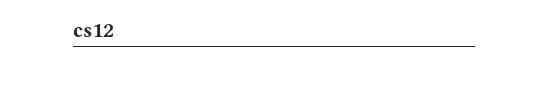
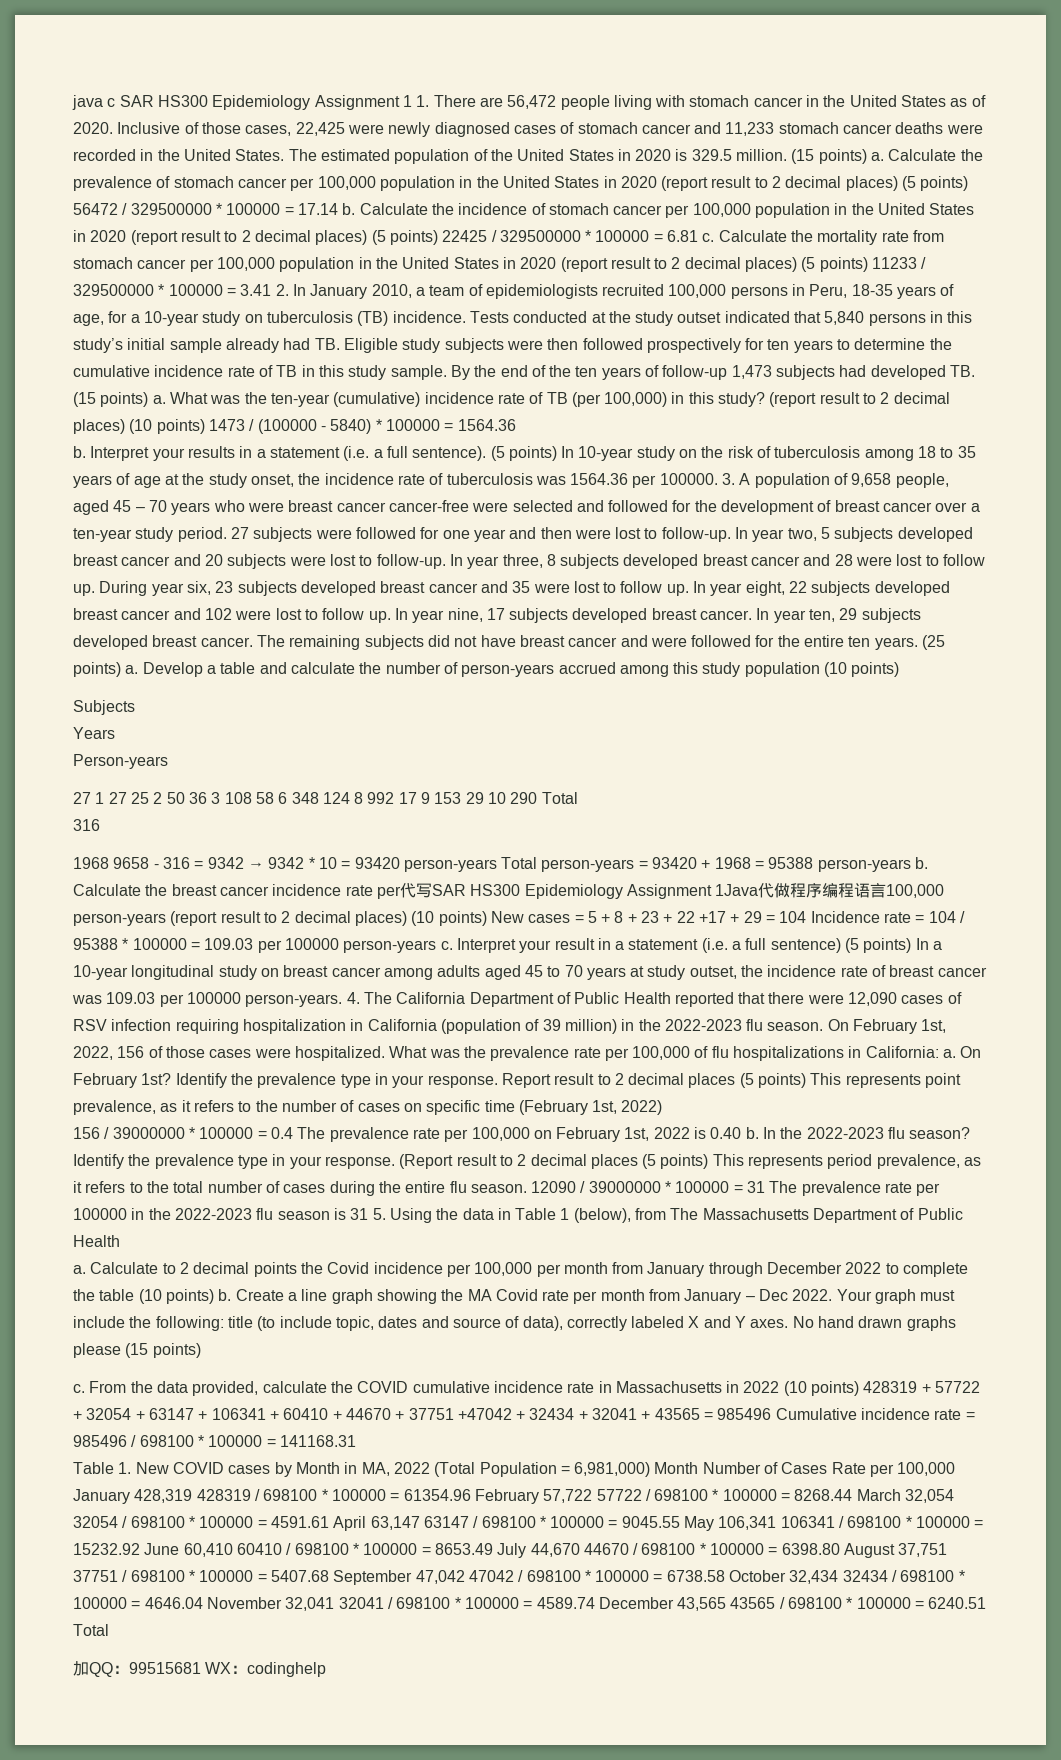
[73,24,114,37] cs12 -> [72,95,986,110] [73,122,983,137] [73,149,983,164] [73,176,969,191] [73,203,975,218] [73,230,945,245] [73,257,927,272] [73,284,955,299] [73,311,973,326] [73,338,952,353] [73,365,976,380] [73,392,950,407] [73,419,516,434] [73,446,976,461] [73,473,949,488] [73,500,980,515] [73,527,973,542] [73,554,986,569] [73,581,950,596] [73,608,921,623] [73,635,946,650] [73,662,900,677] [73,700,135,715] [73,727,115,739] [73,754,168,769] [73,792,578,804] [73,819,100,831] [73,857,929,872] [73,883,945,899] [73,911,965,926] [73,938,943,953] [73,965,987,980] [72,992,962,1007] [73,1019,947,1034] [73,1046,982,1061] [73,1073,962,1088] [73,1100,663,1115] [73,1127,971,1142] [73,1154,982,1169] [73,1181,941,1196] [73,1208,963,1223] [73,1235,120,1247] [73,1262,969,1277] [73,1289,956,1304] [73,1316,956,1331] [73,1343,201,1358] [73,1381,981,1396] [73,1408,975,1420] [73,1435,356,1447] [73,1462,956,1477] [73,1489,955,1504] [73,1516,984,1531] [73,1543,948,1558] [73,1570,965,1585] [73,1597,987,1611] [73,1624,109,1636] [73,1661,327,1677] java c SAR HS300 Epidemiology Assignment 1 1. There are 56,472 people living with stomach cancer in the United States as of 2020. Inclusive of those cases, 22,425 were newly diagnosed cases of stomach cancer and 11,233 stomach cancer deaths were recorded in the United States. The estimated population of the United States in 2020 is 329.5 million. (15 points) a. Calculate the prevalence of stomach cancer per 100,000 population in the United States in 2020 (report result to 2 decimal places) (5 points) 56472 / 329500000 * 100000 = 17.14 b. Calculate the incidence of stomach cancer per 100,000 population in the United States in 2020 (report result to 2 decimal places) (5 points) 22425 / 329500000 * 100000 = 6.81 c. Calculate the mortality rate from stomach cancer per 100,000 population in the United States in 2020 (report result to 2 decimal places) (5 points) 11233 / 329500000 * 100000 = 3.41 2. In January 2010, a team of epidemiologists recruited 100,000 persons in Peru, 18-35 years of age, for a 10-year study on tuberculosis (TB) incidence. Tests conducted at the study outset indicated that 5,840 persons in this study’s initial sample already had TB. Eligible study subjects were then followed prospectively for ten years to determine the cumulative incidence rate of TB in this study sample. By the end of the ten years of follow-up 1,473 subjects had developed TB. (15 points) a. What was the ten-year (cumulative) incidence rate of TB (per 100,000) in this study? (report result to 2 decimal places) (10 points) 1473 / (100000 - 5840) * 100000 = 1564.36 // b. Interpret your results in a statement (i.e. a full sentence). (5 points) In 10-year study on the risk of tuberculosis among 18 to 35 years of age at the study onset, the incidence rate of tuberculosis was 1564.36 per 100000. 3. A population of 9,658 people, aged 45 – 70 years who were breast cancer cancer-free were selected and followed for the development of breast cancer over a ten-year study period. 27 subjects were followed for one year and then were lost to follow-up. In year two, 5 subjects developed breast cancer and 20 subjects were lost to follow-up. In year three, 8 subjects developed breast cancer and 28 were lost to follow up. During year six, 23 subjects developed breast cancer and 35 were lost to follow up. In year eight, 22 subjects developed breast cancer and 102 were lost to follow up. In year nine, 17 subjects developed breast cancer. In year ten, 29 subjects developed breast cancer. The remaining subjects did not have breast cancer and were followed for the entire ten years. (25 points) a. Develop a table and calculate the number of person-years accrued among this study population (10 points) // Subjects // Years // Person-years // 27 1 27 25 2 50 36 3 108 58 6 348 124 8 992 17 9 153 29 10 290 Total // 316 // 1968 9658 - 316 = 9342 → 9342 * 10 = 93420 person-years Total person-years = 93420 + 1968 = 95388 person-years b. Calculate the breast cancer incidence rate per代写SAR HS300 Epidemiology Assignment 1Java代做程序编程语言100,000 person-years (report result to 2 decimal places) (10 points) New cases = 5 + 8 + 23 + 22 +17 + 29 = 104 Incidence rate = 104 / 95388 * 100000 = 109.03 per 100000 person-years c. Interpret your result in a statement (i.e. a full sentence) (5 points) In a 10-year longitudinal study on breast cancer among adults aged 45 to 70 years at study outset, the incidence rate of breast cancer was 109.03 per 100000 person-years. 4. The California Department of Public Health reported that there were 12,090 cases of RSV infection requiring hospitalization in California (population of 39 million) in the 2022-2023 flu season. On February 1st, 2022, 156 of those cases were hospitalized. What was the prevalence rate per 100,000 of flu hospitalizations in California: a. On February 1st? Identify the prevalence type in your response. Report result to 2 decimal places (5 points) This represents point prevalence, as it refers to the number of cases on specific time (February 1st, 2022) // 156 / 39000000 * 100000 = 0.4 The prevalence rate per 100,000 on February 1st, 2022 is 0.40 b. In the 2022-2023 flu season? Identify the prevalence type in your response. (Report result to 2 decimal places (5 points) This represents period prevalence, as it refers to the total number of cases during the entire flu season. 12090 / 39000000 * 100000 = 31 The prevalence rate per 100000 in the 2022-2023 flu season is 31 5. Using the data in Table 1 (below), from The Massachusetts Department of Public Health // a. Calculate to 2 decimal points the Covid incidence per 100,000 per month from January through December 2022 to complete the table (10 points) b. Create a line graph showing the MA Covid rate per month from January – Dec 2022. Your graph must include the following: title (to include topic, dates and source of data), correctly labeled X and Y axes. No hand drawn graphs please (15 points) // c. From the data provided, calculate the COVID cumulative incidence rate in Massachusetts in 2022 (10 points) 428319 + 57722 + 32054 + 63147 + 106341 + 60410 + 44670 + 37751 +47042 + 32434 + 32041 + 43565 = 985496 Cumulative incidence rate = 985496 / 698100 * 100000 = 141168.31 // Table 1. New COVID cases by Month in MA, 2022 (Total Population = 6,981,000) Month Number of Cases Rate per 100,000 January 428,319 428319 / 698100 * 100000 = 61354.96 February 57,722 57722 / 698100 * 100000 = 8268.44 March 32,054 32054 / 698100 * 100000 = 4591.61 April 63,147 63147 / 698100 * 100000 = 9045.55 May 106,341 106341 / 698100 * 100000 = 15232.92 June 60,410 60410 / 698100 * 100000 = 8653.49 July 44,670 44670 / 698100 * 100000 = 6398.80 August 37,751 37751 / 698100 * 100000 = 5407.68 September 47,042 47042 / 698100 * 100000 = 6738.58 October 32,434 32434 / 698100 * 100000 = 4646.04 November 32,041 32041 / 698100 * 100000 = 4589.74 December 43,565 43565 / 698100 * 100000 = 6240.51 Total // 加QQ：99515681 WX：codinghelp

